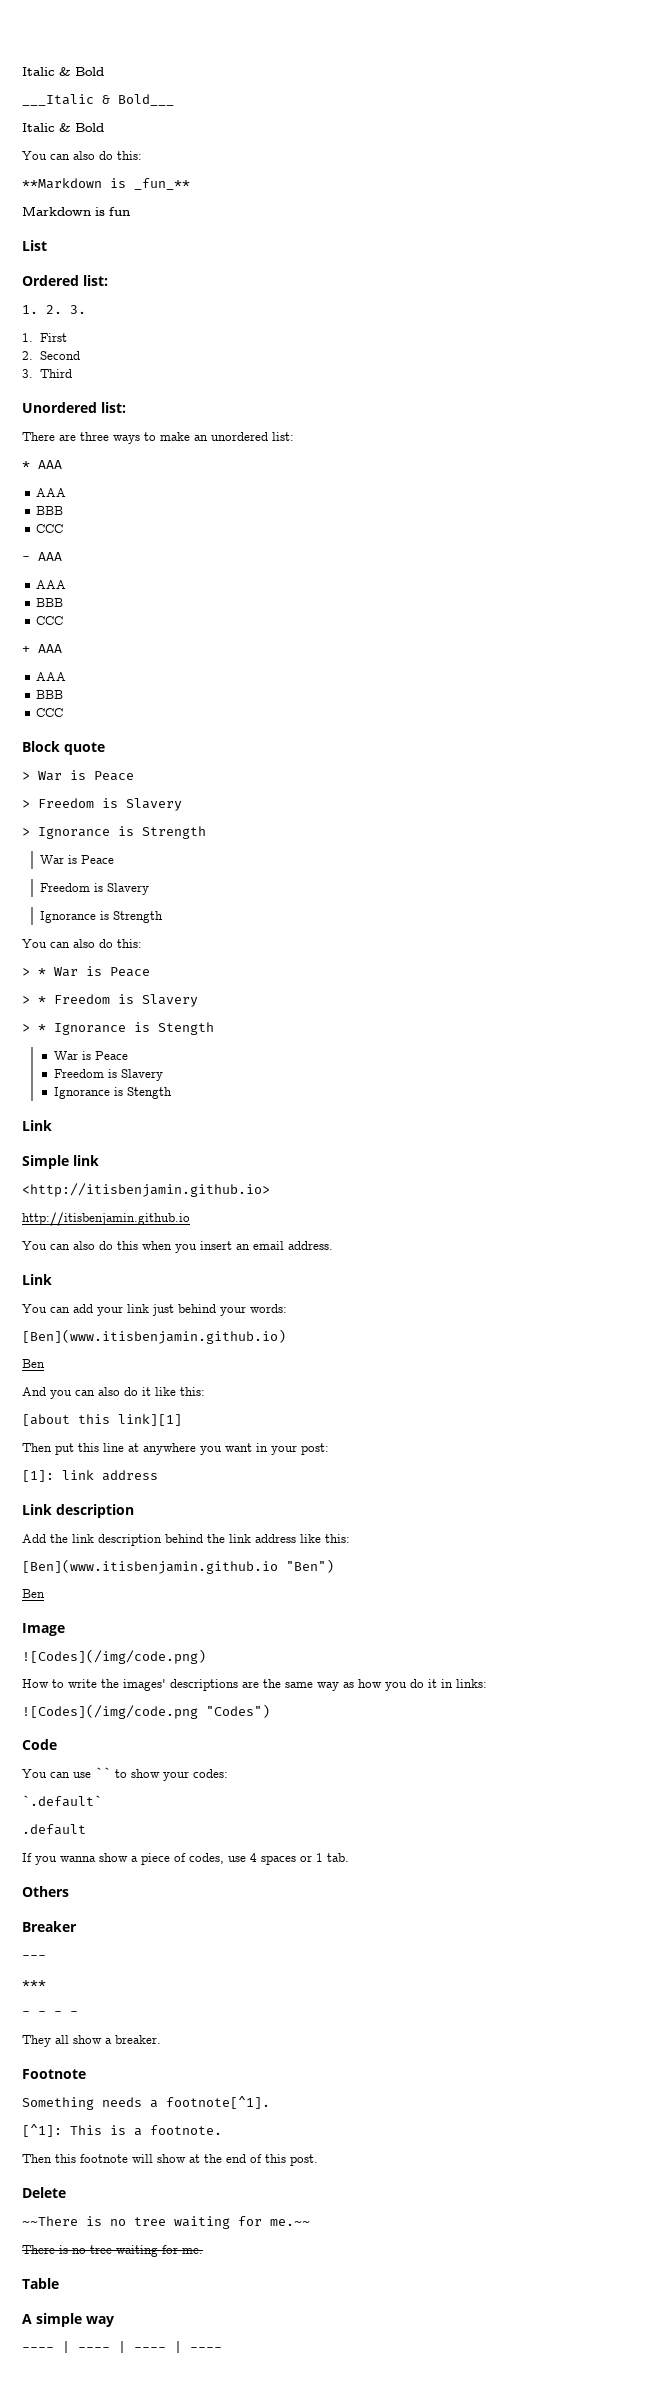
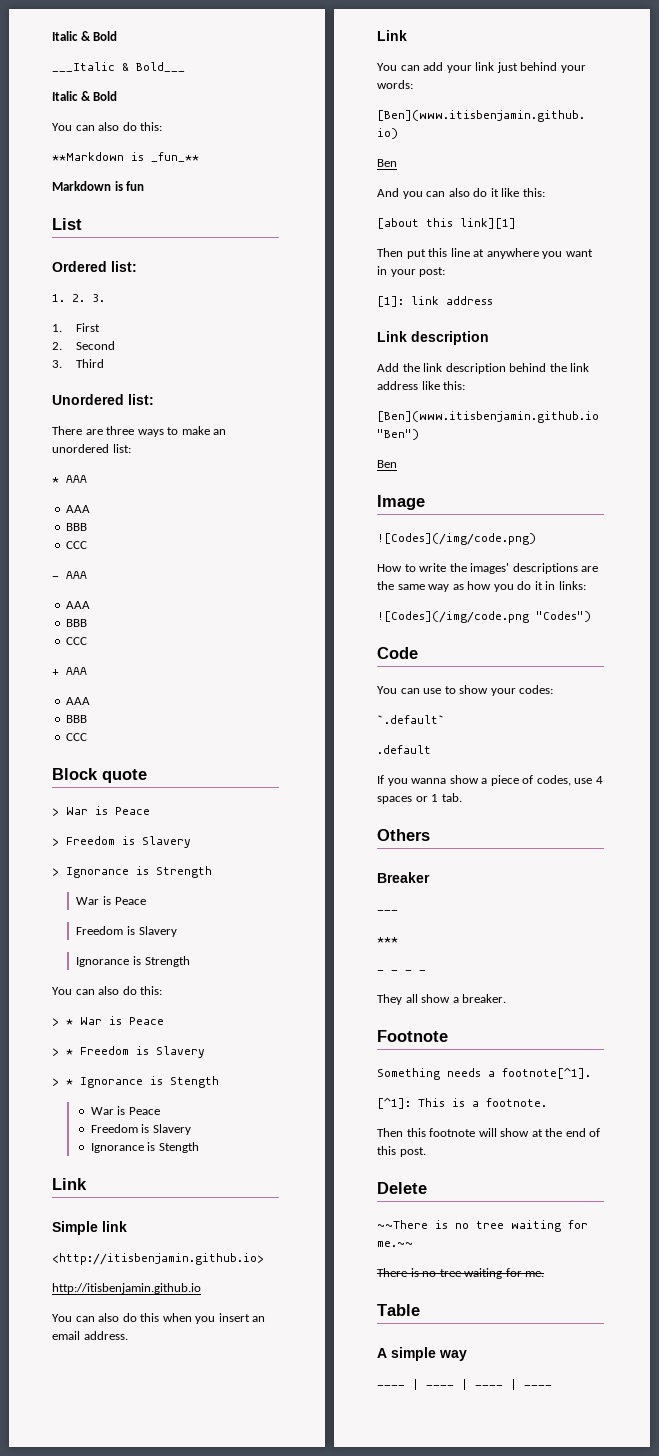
[95,1767,111,1778] `` -> (442, 691) none

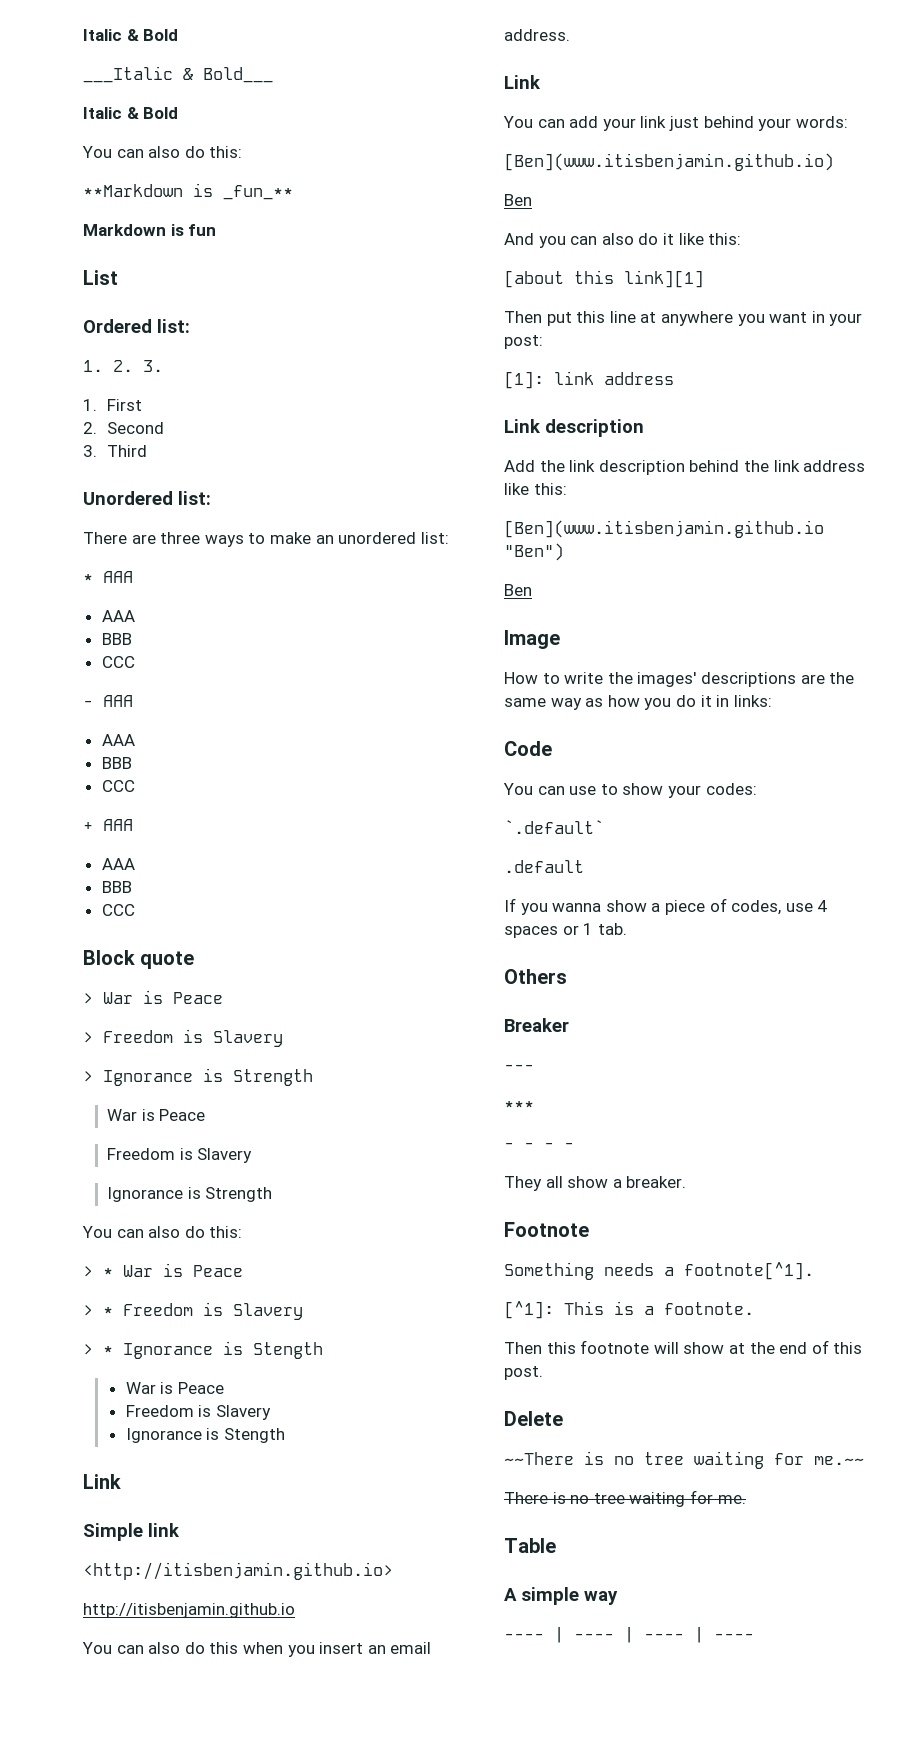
[377,533,536,545] // ![Codes](/img/code.png) -> (560, 639) none
[377,611,591,623] // ![Codes](/img/code.png "Codes") -> (772, 701) none

